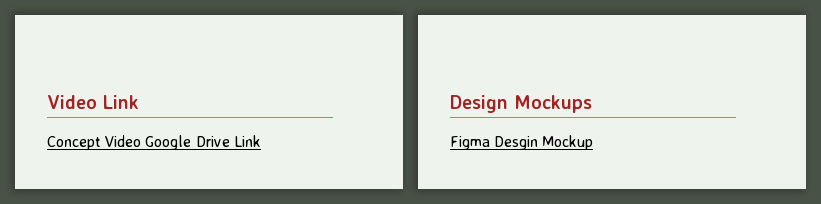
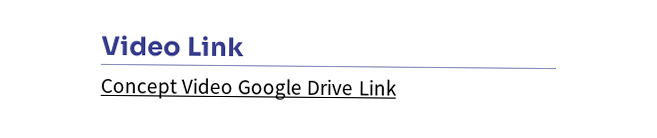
[450,95,592,113] [450,135,594,150] // Design Mockups // Figma Desgin Mockup -> (397, 87) none

